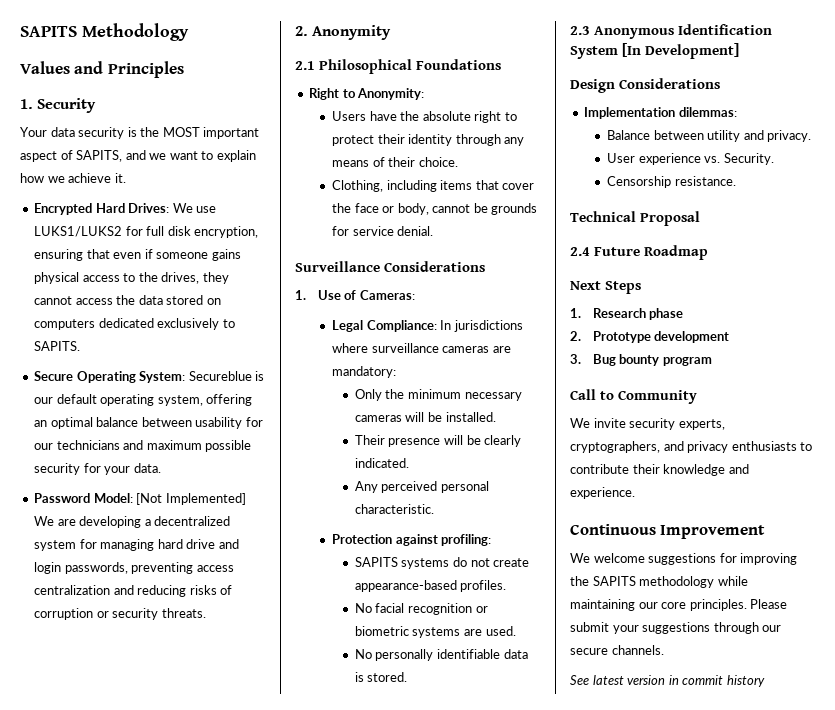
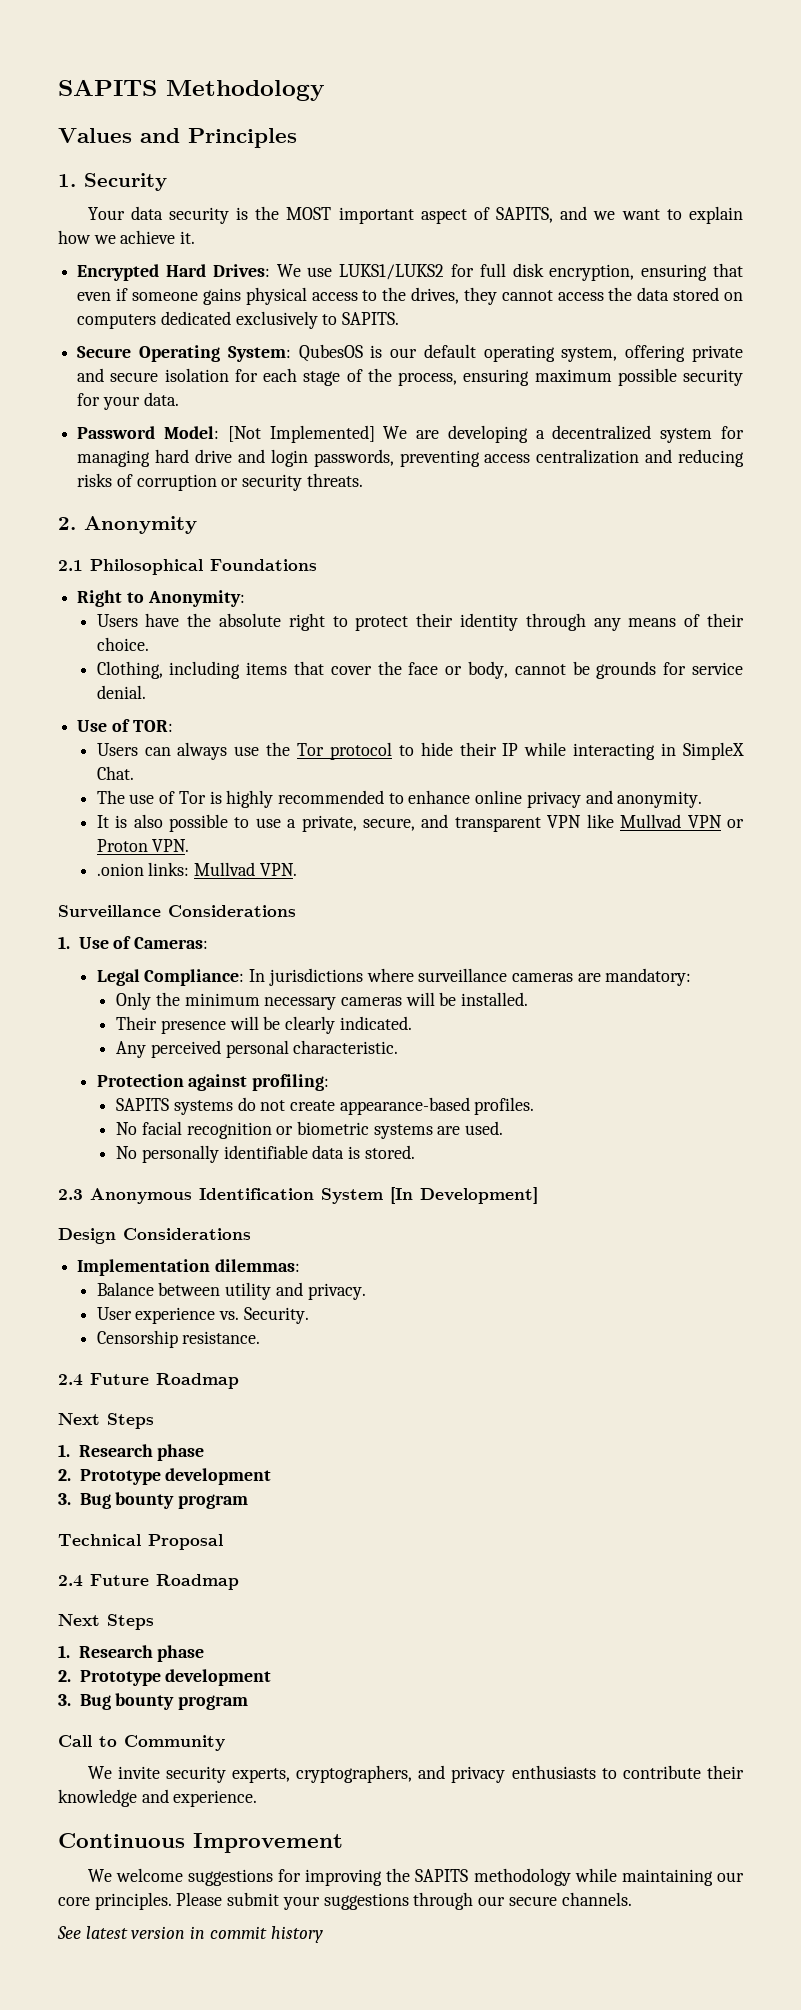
[188,371,252,381] Secureblue -> [298,344,363,362] QubesOS
[34,417,263,429] [34,440,144,450] an optimal balance between usability for our technicians and -> [691,345,743,362] [77,368,530,386] private and secure isolation for each stage of the process, ensuring
(434, 231) none -> [77,719,173,732] [96,742,745,760] [96,766,134,780] [96,790,703,808] [96,814,744,832] [96,839,190,852] [96,862,297,876] // Use of TOR: // Users can always use the Tor protocol to hide their IP while interacting in SimpleX Chat. // The use of Tor is highly recommended to enhance online privacy and anonymity. // It is also possible to use a private, secure, and transparent VPN like Mullvad VPN or Proton VPN. // .onion links: Mullvad VPN.
(736, 181) none -> [58,1373,239,1389] [58,1413,154,1429] [58,1444,205,1461] [58,1468,272,1485] [58,1492,249,1509] // 2.4 Future Roadmap // Next Steps // 1. Research phase // 2. Prototype development // 3. Bug bounty program

